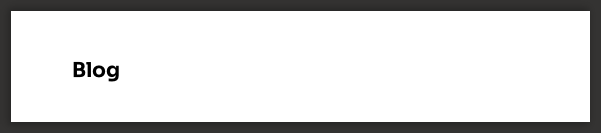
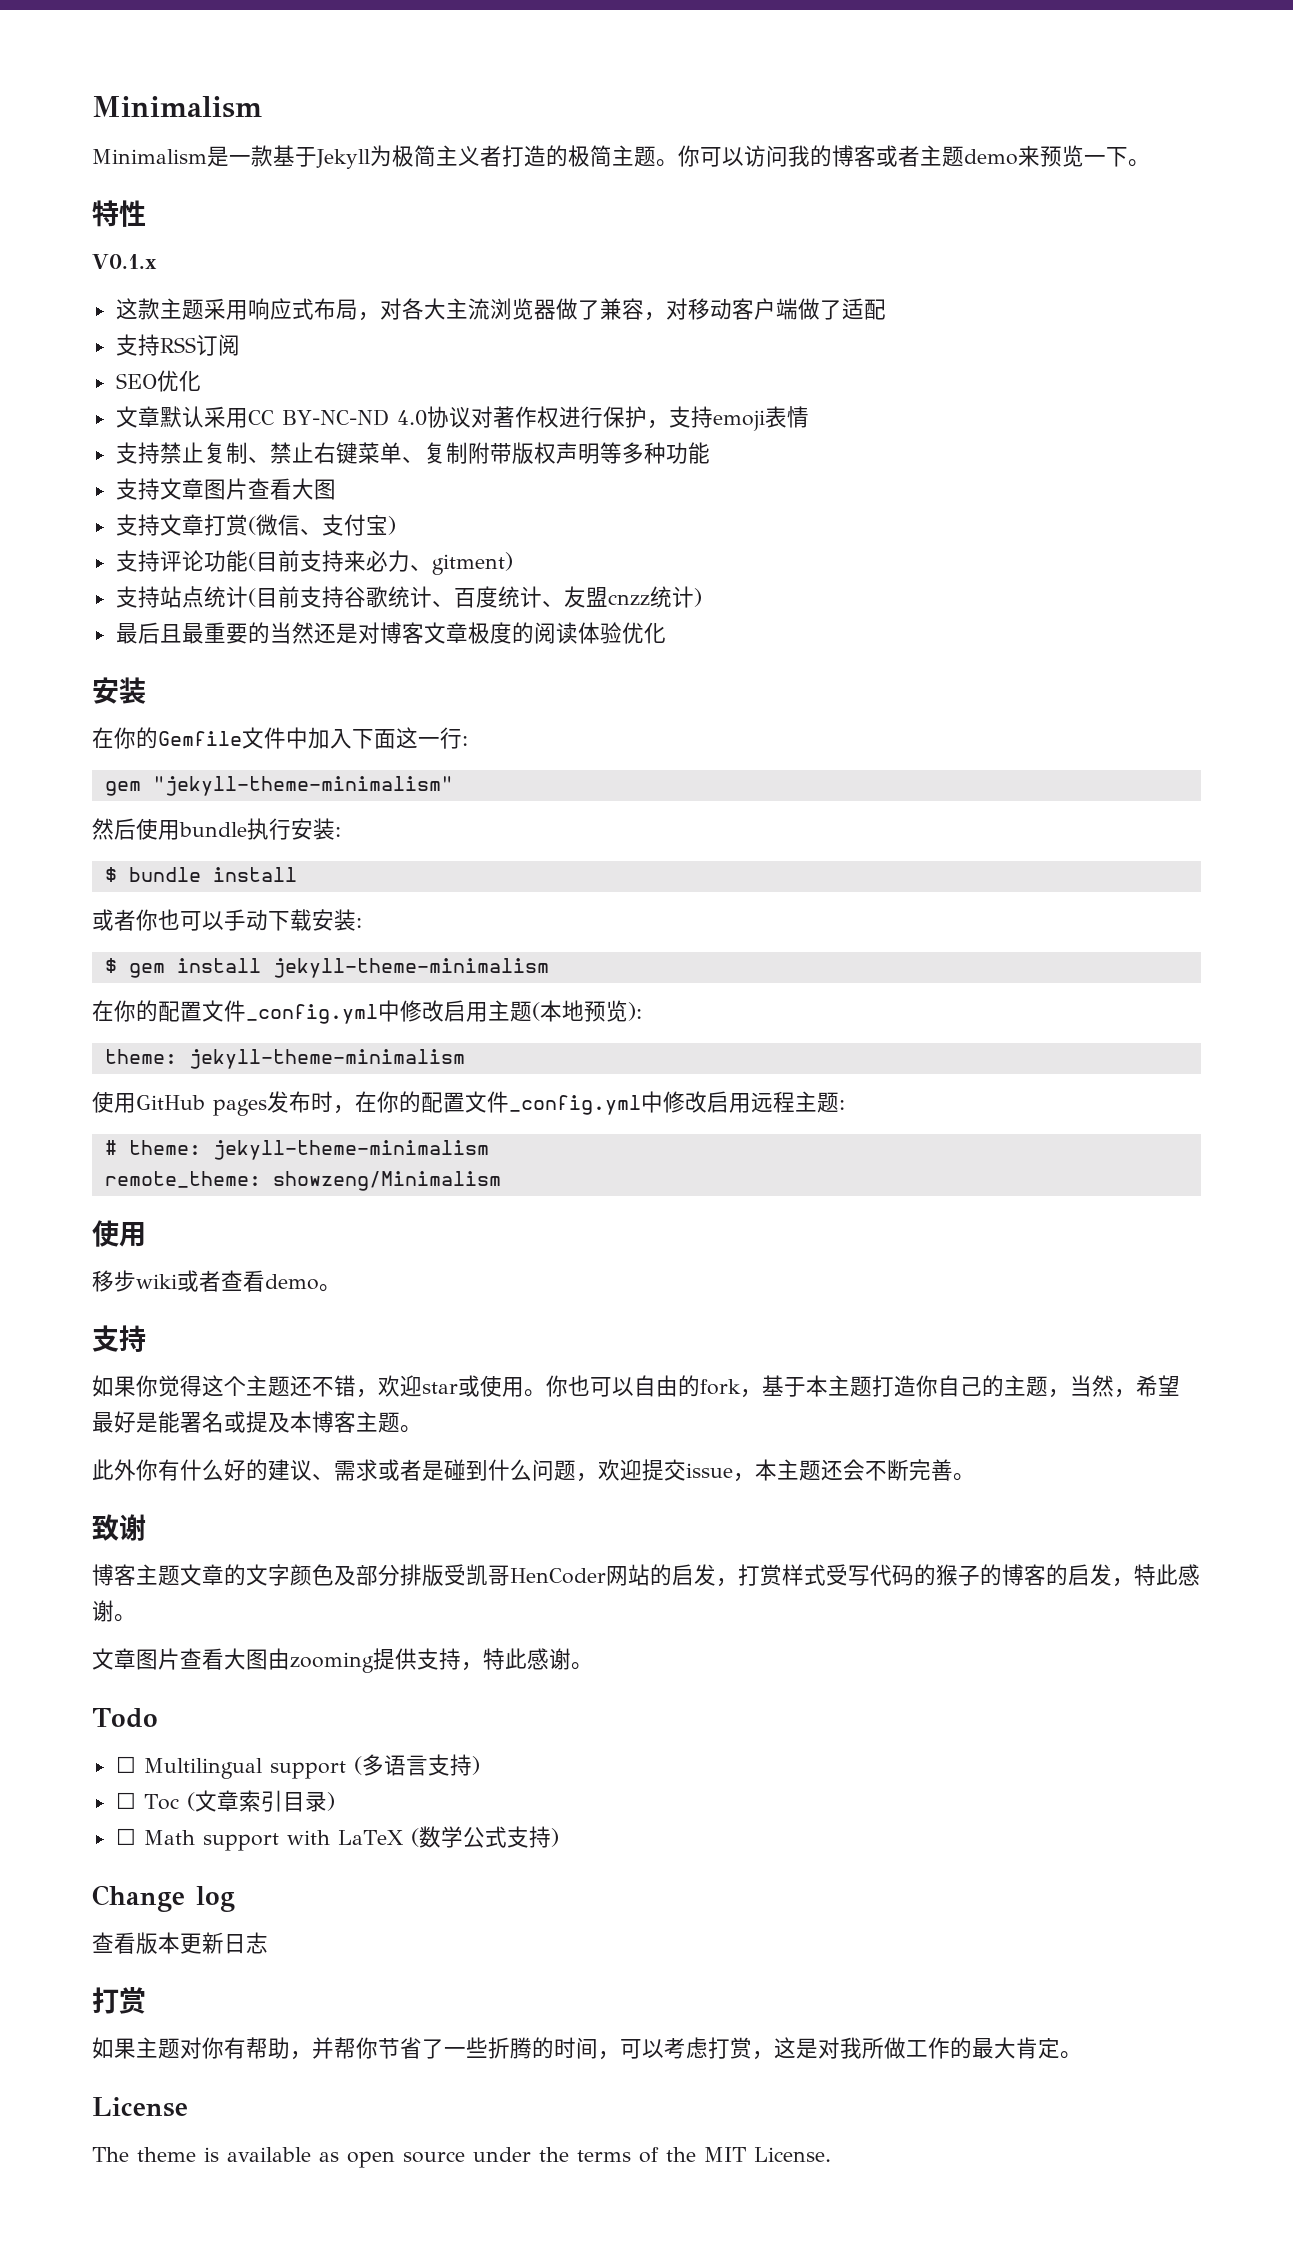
[72,61,120,82] Blog -> [92,96,262,118] [92,145,1150,169] [92,200,146,227] [92,254,157,269] [115,298,886,321] [115,334,240,356] [115,370,201,392] [115,406,809,431] [115,442,710,464] [115,478,336,500] [115,514,396,536] [115,550,513,575] [115,586,702,608] [115,622,666,644] [92,677,146,704] [92,727,468,749] [104,776,453,796] [92,818,341,840] [104,867,297,882] [92,909,362,931] [104,958,549,978] [92,1000,642,1024] [104,1049,465,1069] [92,1091,845,1116] [104,1140,489,1160] [104,1171,501,1191] [92,1220,146,1247] [92,1270,341,1292] [92,1325,146,1352] [92,1375,1180,1398] [92,1411,422,1433] [92,1459,975,1482] [92,1514,146,1541] [92,1564,1200,1587] [92,1600,136,1622] [92,1648,593,1673] [92,1708,158,1728] [115,1754,480,1779] [115,1790,335,1812] [115,1826,559,1851] [92,1885,235,1912] [92,1932,268,1954] [92,1987,146,2014] [92,2037,1082,2060] [92,2097,188,2117] [92,2147,831,2168] Minimalism // Minimalism是一款基于Jekyll为极简主义者打造的极简主题。你可以访问我的博客或者主题demo来预览一下。 // 特性 // V0.1.x // 这款主题采用响应式布局，对各大主流浏览器做了兼容，对移动客户端做了适配 // 支持RSS订阅 // SEO优化 // 文章默认采用CC BY-NC-ND 4.0协议对著作权进行保护，支持emoji表情 // 支持禁止复制、禁止右键菜单、复制附带版权声明等多种功能 // 支持文章图片查看大图 // 支持文章打赏(微信、支付宝) // 支持评论功能(目前支持来必力、gitment) // 支持站点统计(目前支持谷歌统计、百度统计、友盟cnzz统计) // 最后且最重要的当然还是对博客文章极度的阅读体验优化 // 安装 // 在你的Gemfile文件中加入下面这一行: // gem "jekyll-theme-minimalism" // 然后使用bundle执行安装: // $ bundle install // 或者你也可以手动下载安装: // $ gem install jekyll-theme-minimalism // 在你的配置文件_config.yml中修改启用主题(本地预览): // theme: jekyll-theme-minimalism // 使用GitHub pages发布时，在你的配置文件_config.yml中修改启用远程主题: // # theme: jekyll-theme-minimalism // remote_theme: showzeng/Minimalism // 使用 // 移步wiki或者查看demo。 // 支持 // 如果你觉得这个主题还不错，欢迎star或使用。你也可以自由的fork，基于本主题打造你自己的主题，当然，希望最好是能署名或提及本博客主题。 // 此外你有什么好的建议、需求或者是碰到什么问题，欢迎提交issue，本主题还会不断完善。 // 致谢 // 博客主题文章的文字颜色及部分排版受凯哥HenCoder网站的启发，打赏样式受写代码的猴子的博客的启发，特此感谢。 // 文章图片查看大图由zooming提供支持，特此感谢。 // Todo // ☐ Multilingual support (多语言支持) // ☐ Toc (文章索引目录) // ☐ Math support with LaTeX (数学公式支持) // Change log // 查看版本更新日志 // 打赏 // 如果主题对你有帮助，并帮你节省了一些折腾的时间，可以考虑打赏，这是对我所做工作的最大肯定。 // License // The theme is available as open source under the terms of the MIT License.

